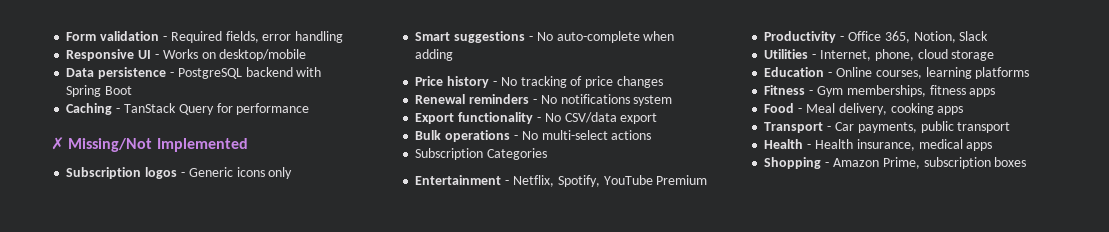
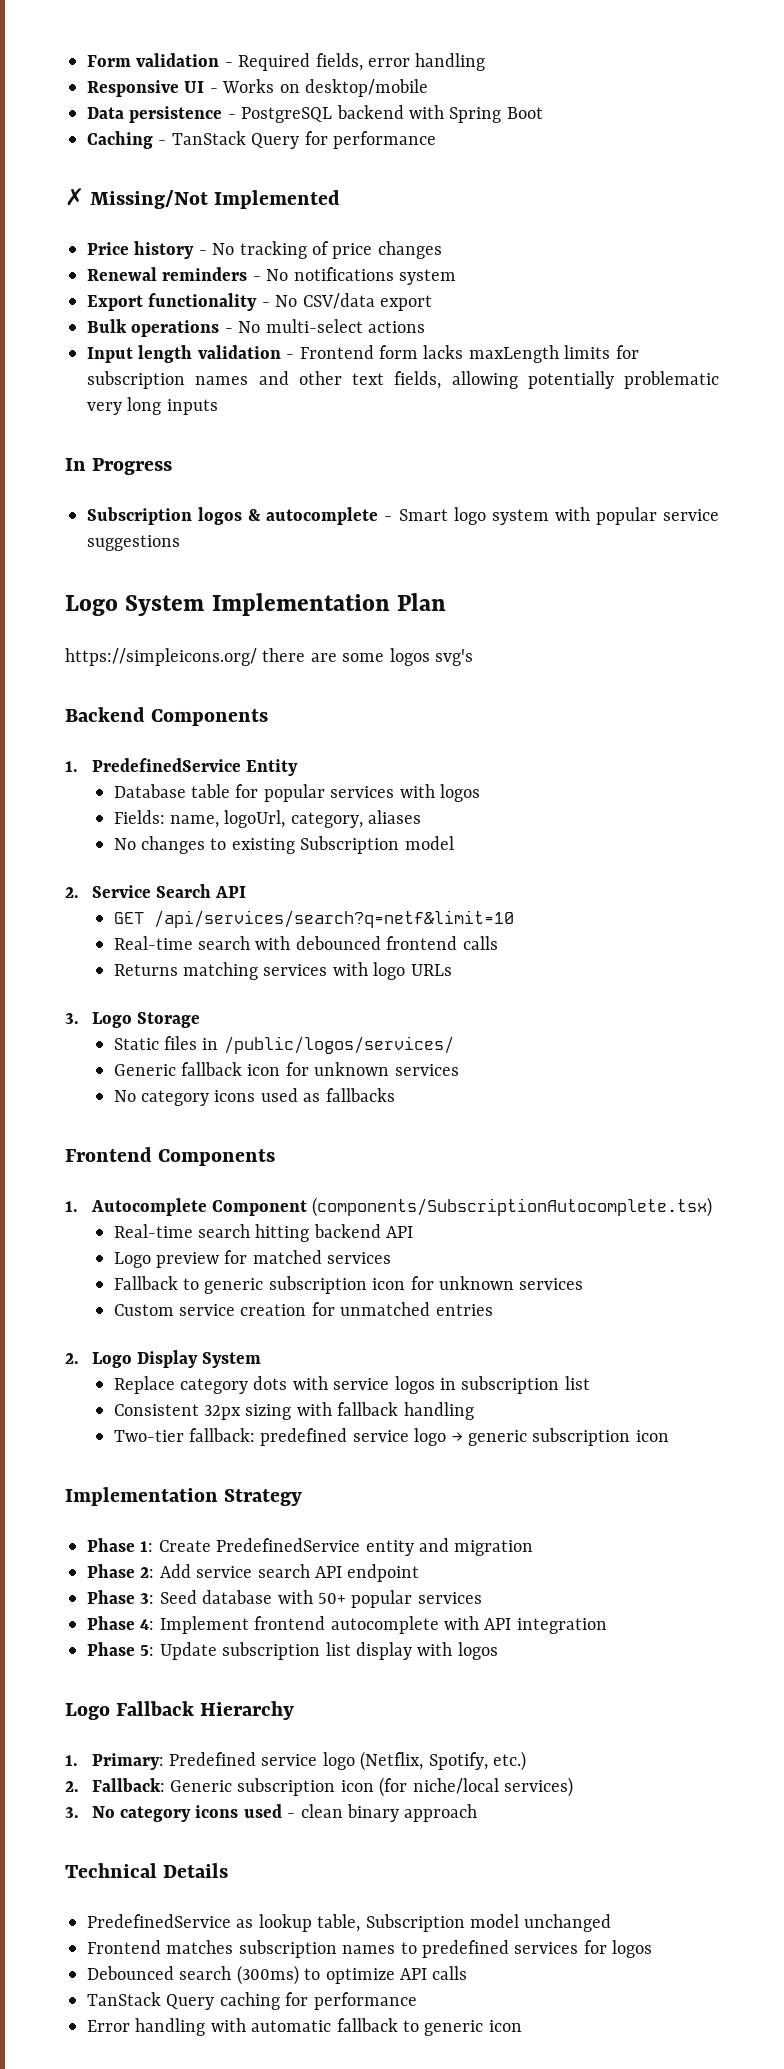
[66,167,293,179] [415,31,675,43] [415,49,454,61] // Subscription logos - Generic icons only // Smart suggestions - No auto-complete when adding -> (341, 199) none
[415,148,548,160] [415,175,708,187] [764,31,989,43] [764,49,995,61] [764,67,1030,79] [764,85,996,97] [764,103,964,115] [764,121,1011,133] [764,139,993,151] [764,157,1027,169] Subscription Categories // Entertainment - Netflix, Spotify, YouTube Premium // Productivity - Office 365, Notion, Slack // Utilities - Internet, phone, cloud storage // Education - Online courses, learning platforms // Fitness - Gym memberships, fitness apps // Food - Meal delivery, cooking apps // Transport - Car payments, public transport // Health - Health insurance, medical apps // Shopping - Amazon Prime, subscription boxes -> [87,345,639,363] [87,371,719,389] [87,397,218,415] [65,458,173,475] [87,507,720,525] [87,535,180,551] [65,593,446,616] [65,648,473,666] [65,707,269,726] [65,758,298,776] [113,784,480,802] [113,810,422,828] [113,836,454,854] [65,884,247,898] [113,910,514,928] [113,936,498,950] [113,962,452,980] [65,1012,200,1028] [113,1036,454,1054] [113,1062,459,1076] [113,1088,395,1106] [65,1147,276,1166] [65,1197,713,1217] [113,1224,414,1242] [113,1250,392,1268] [113,1276,584,1294] [113,1302,493,1316] [65,1350,262,1368] [113,1376,590,1394] [113,1402,474,1420] [113,1428,669,1446] [65,1487,303,1506] [87,1538,534,1556] [87,1564,420,1582] [87,1590,482,1608] [87,1616,607,1634] [87,1642,498,1660] [65,1701,295,1720] [65,1751,526,1771] [65,1777,573,1797] [65,1804,478,1822] [65,1863,229,1878] [87,1914,612,1932] [87,1940,653,1958] [87,1965,468,1985] [87,1992,417,2010] [87,2018,522,2036] Input length validation - Frontend form lacks maxLength limits for subscription names and other text fields, allowing potentially problematic very long inputs // In Progress // Subscription logos & autocomplete - Smart logo system with popular service suggestions // Logo System Implementation Plan // https://simpleicons.org/ there are some logos svg's // Backend Components // 1. PredefinedService Entity // Database table for popular services with logos // Fields: name, logoUrl, category, aliases // No changes to existing Subscription model // 2. Service Search API // GET /api/services/search?q=netf&limit=10 // Real-time search with debounced frontend calls // Returns matching services with logo URLs // 3. Logo Storage // Static files in /public/logos/services/ // Generic fallback icon for unknown services // No category icons used as fallbacks // Frontend Components // 1. Autocomplete Component (components/SubscriptionAutocomplete.tsx) // Real-time search hitting backend API // Logo preview for matched services // Fallback to generic subscription icon for unknown services // Custom service creation for unmatched entries // 2. Logo Display System // Replace category dots with service logos in subscription list // Consistent 32px sizing with fallback handling // Two-tier fallback: predefined service logo → generic subscription icon // Implementation Strategy // Phase 1: Create PredefinedService entity and migration // Phase 2: Add service search API endpoint // Phase 3: Seed database with 50+ popular services // Phase 4: Implement frontend autocomplete with API integration // Phase 5: Update subscription list display with logos // Logo Fallback Hierarchy // 1. Primary: Predefined service logo (Netflix, Spotify, etc.) // 2. Fallback: Generic subscription icon (for niche/local services) // 3. No category icons used - clean binary approach // Technical Details // PredefinedService as lookup table, Subscription model unchanged // Frontend matches subscription names to predefined services for logos // Debounced search (300ms) to optimize API calls // TanStack Query caching for performance // Error handling with automatic fallback to generic icon

